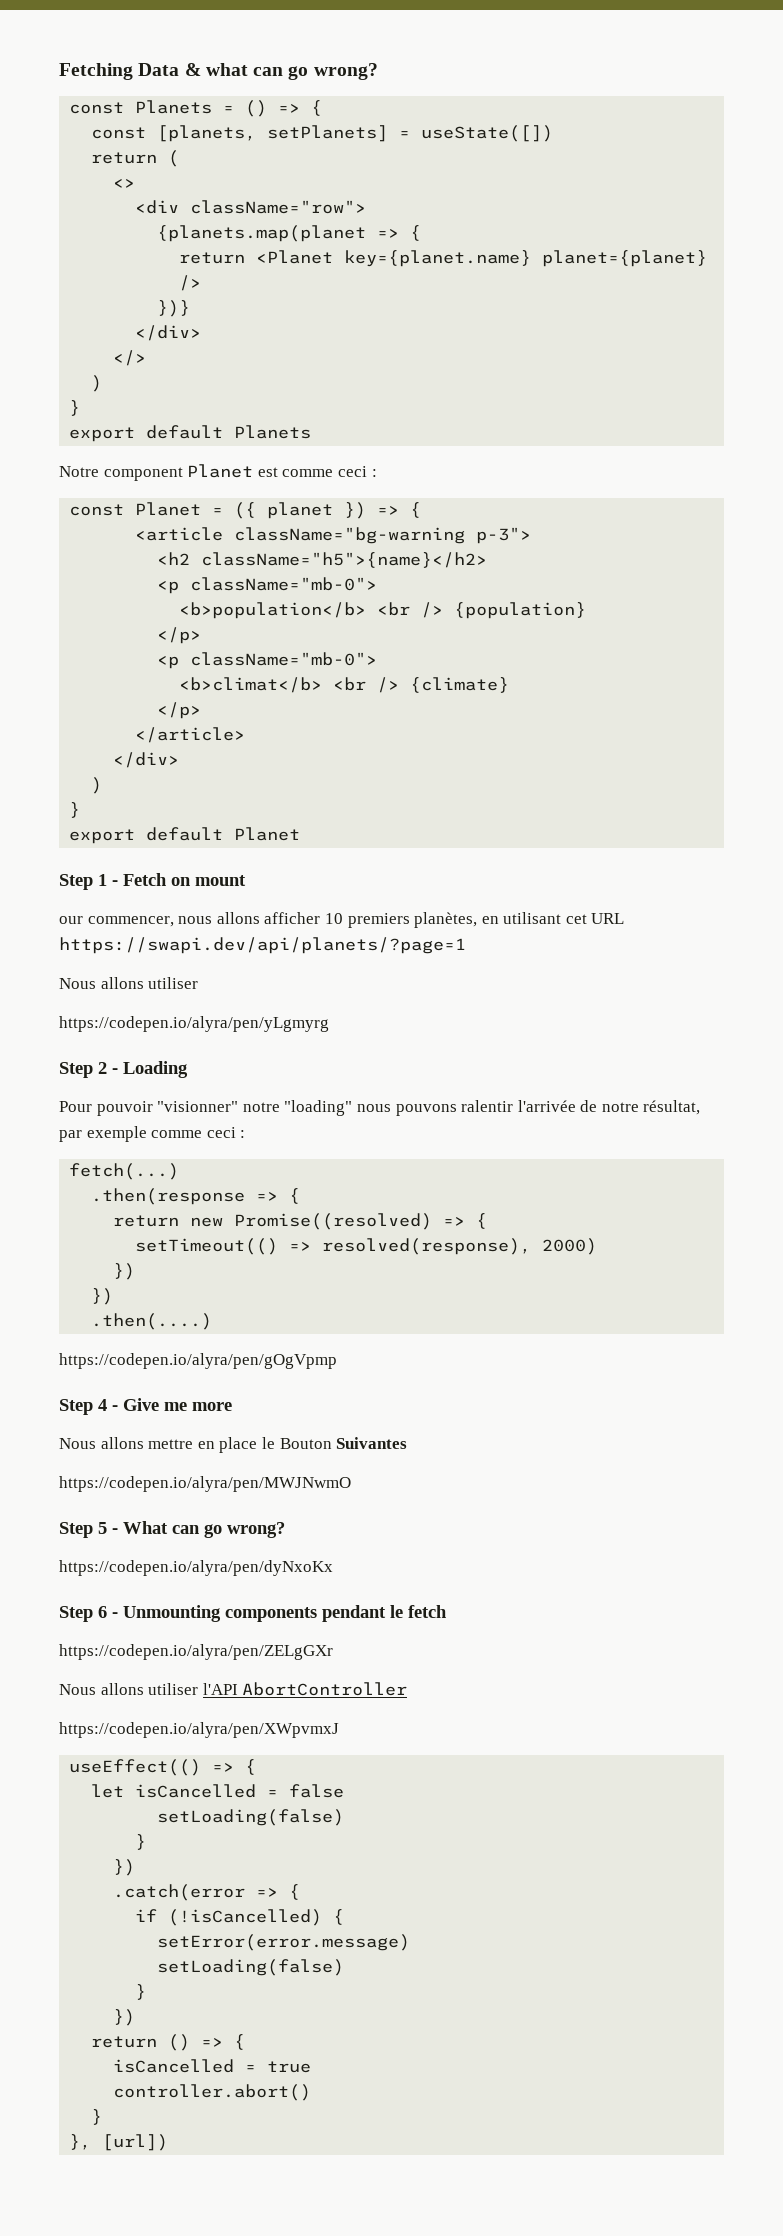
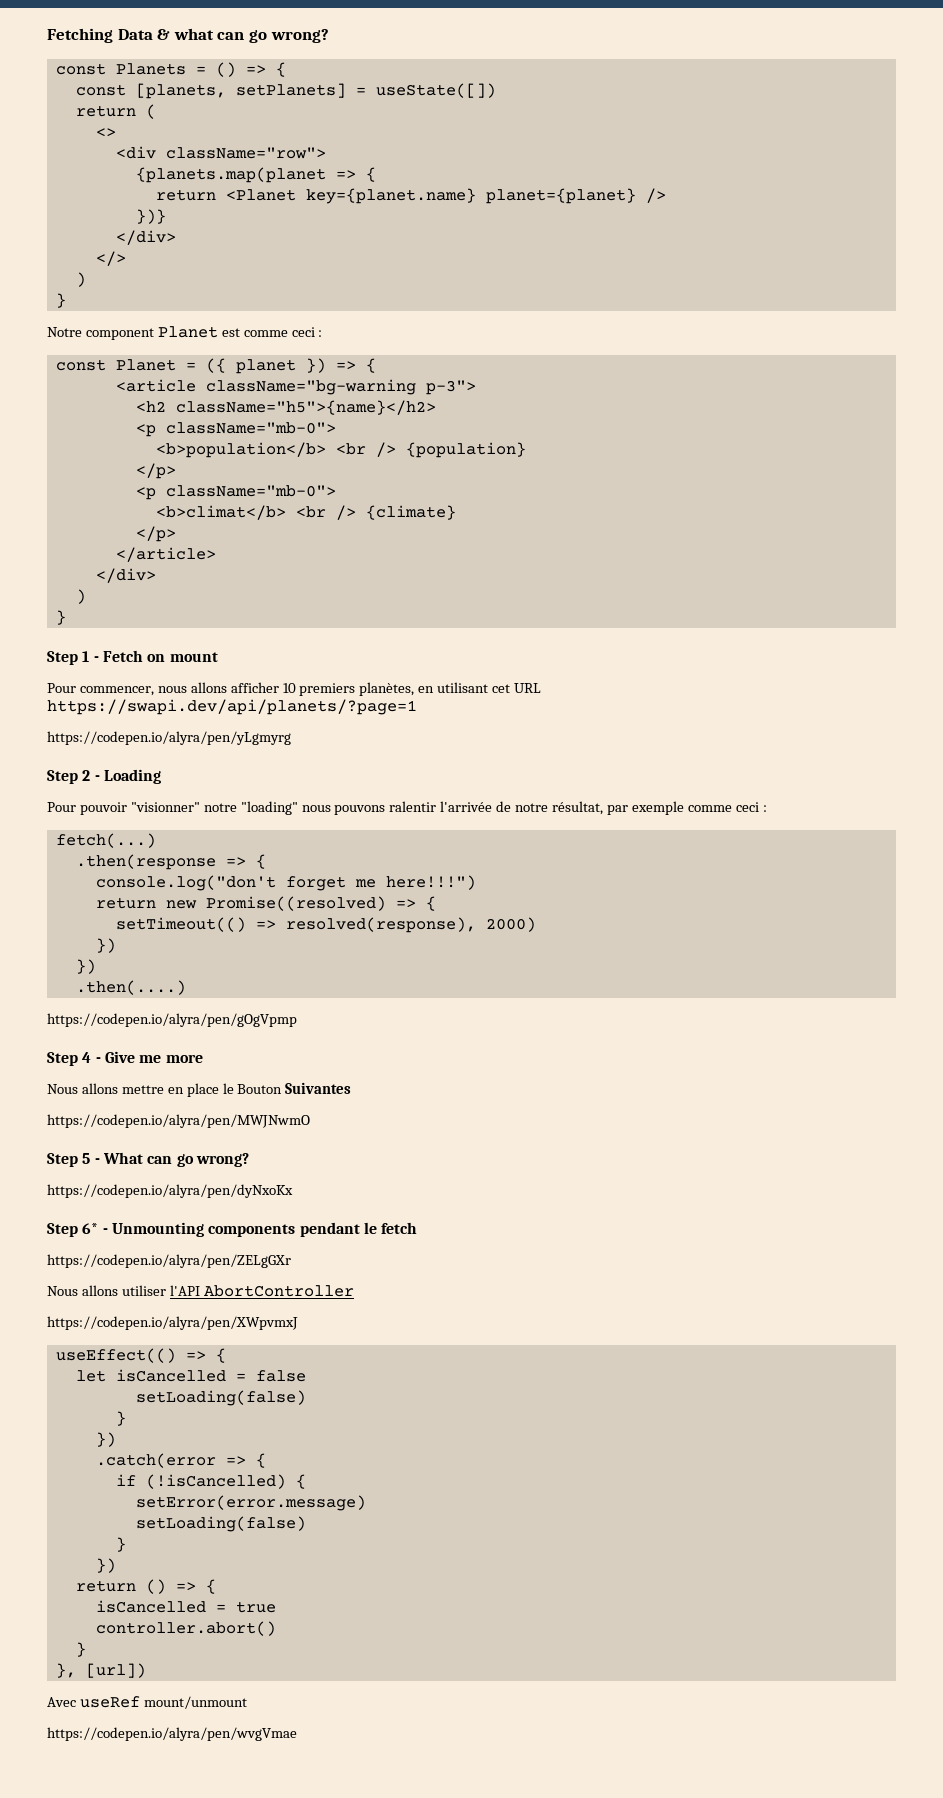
[69,425,312,442] // export default Planets -> (66, 300) none
[69,827,301,844] // export default Planet -> (66, 617) none
[59,916,83,924] our -> [47,683,76,693] Pour
[59,977,199,989] // Nous allons utiliser -> (417, 707) none
(301, 1196) none -> [95,875,476,891] // console.log("don't forget me here!!!")
[98,1606,107,1618] 6 -> [82,1223,99,1234] 6*
(169, 2142) none -> [47,1696,247,1709] [47,1727,297,1741] // Avec useRef mount/unmount // https://codepen.io/alyra/pen/wvgVmae

